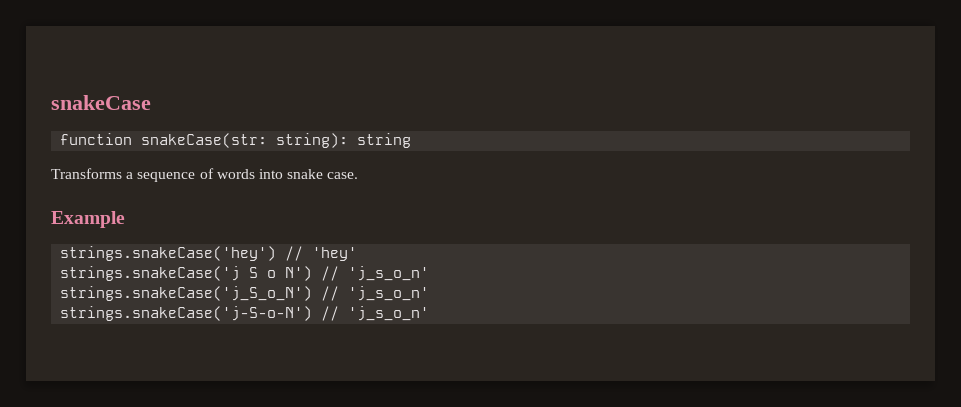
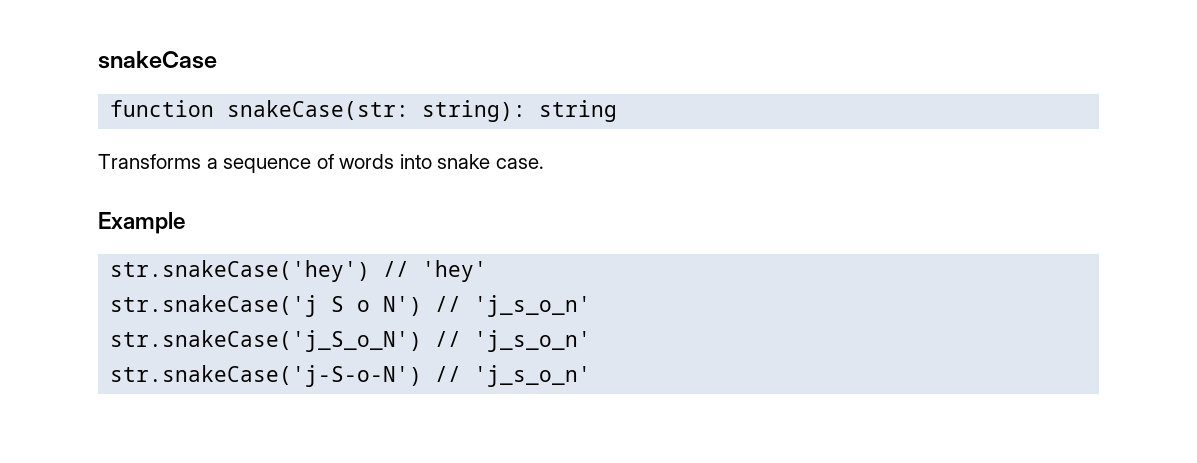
[60,246,277,261] strings.snakeCase('hey') -> [110,260,371,282] str.snakeCase('hey')
[60,266,241,281] strings.snakeCase('j -> [110,295,319,317] str.snakeCase('j
[60,286,430,301] [60,306,313,321] strings.snakeCase('j_S_o_N') // 'j_s_o_n' // strings.snakeCase('j-S-o-N') -> [110,330,592,352] [110,365,423,387] str.snakeCase('j_S_o_N') // 'j_s_o_n' // str.snakeCase('j-S-o-N')

